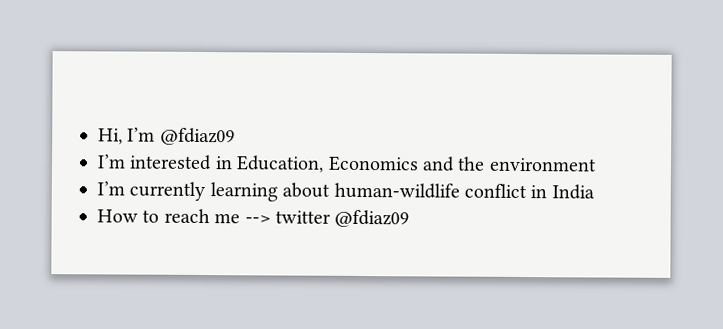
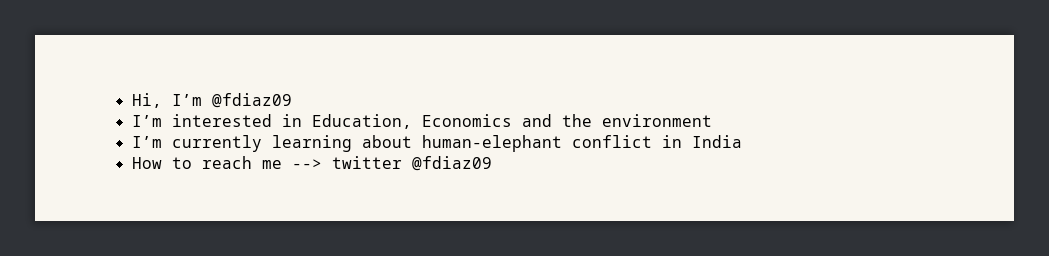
[333,182,460,199] human-wildlife -> [421,135,562,152] human-elephant

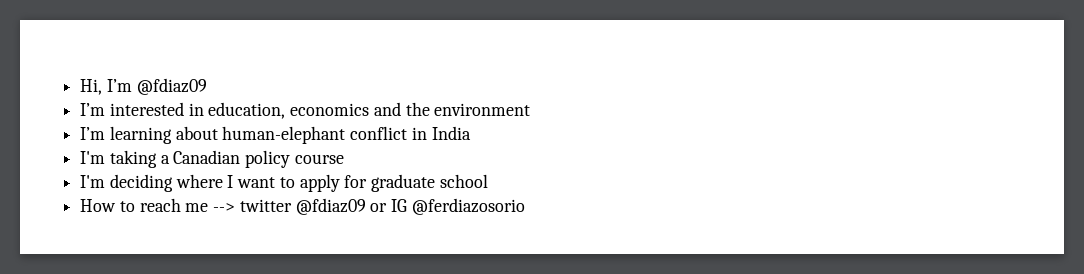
[311,114,512,129] Education, Economics -> [208,102,370,119] education, economics
[171,135,262,152] currently -> (106, 133) none
(742, 141) none -> [80,150,344,168] [80,174,488,192] // I'm taking a Canadian policy course // I'm deciding where I want to apply for graduate school
(492, 163) none -> [370,198,525,215] or IG @ferdiazosorio

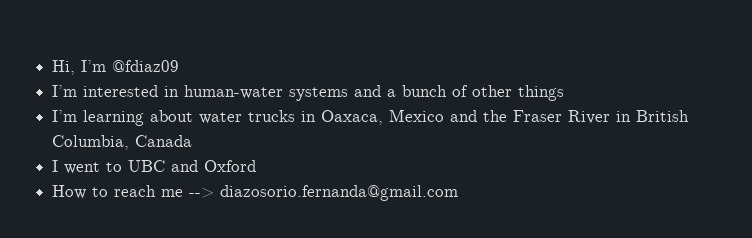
[208,102,531,119] [80,126,471,144] [80,150,344,168] [80,174,488,192] education, economics and the environment // I’m learning about human-elephant conflict in India // I'm taking a Canadian policy course // I'm deciding where I want to apply for graduate school -> [184,85,565,101] [52,109,690,126] [52,135,193,150] [52,160,257,174] human-water systems and a bunch of other things // I’m learning about water trucks in Oaxaca, Mexico and the Fraser River in British Columbia, Canada // I went to UBC and Oxford
[239,198,525,215] twitter @fdiaz09 or IG @ferdiazosorio -> [220,185,459,201] diazosorio.fernanda@gmail.com

